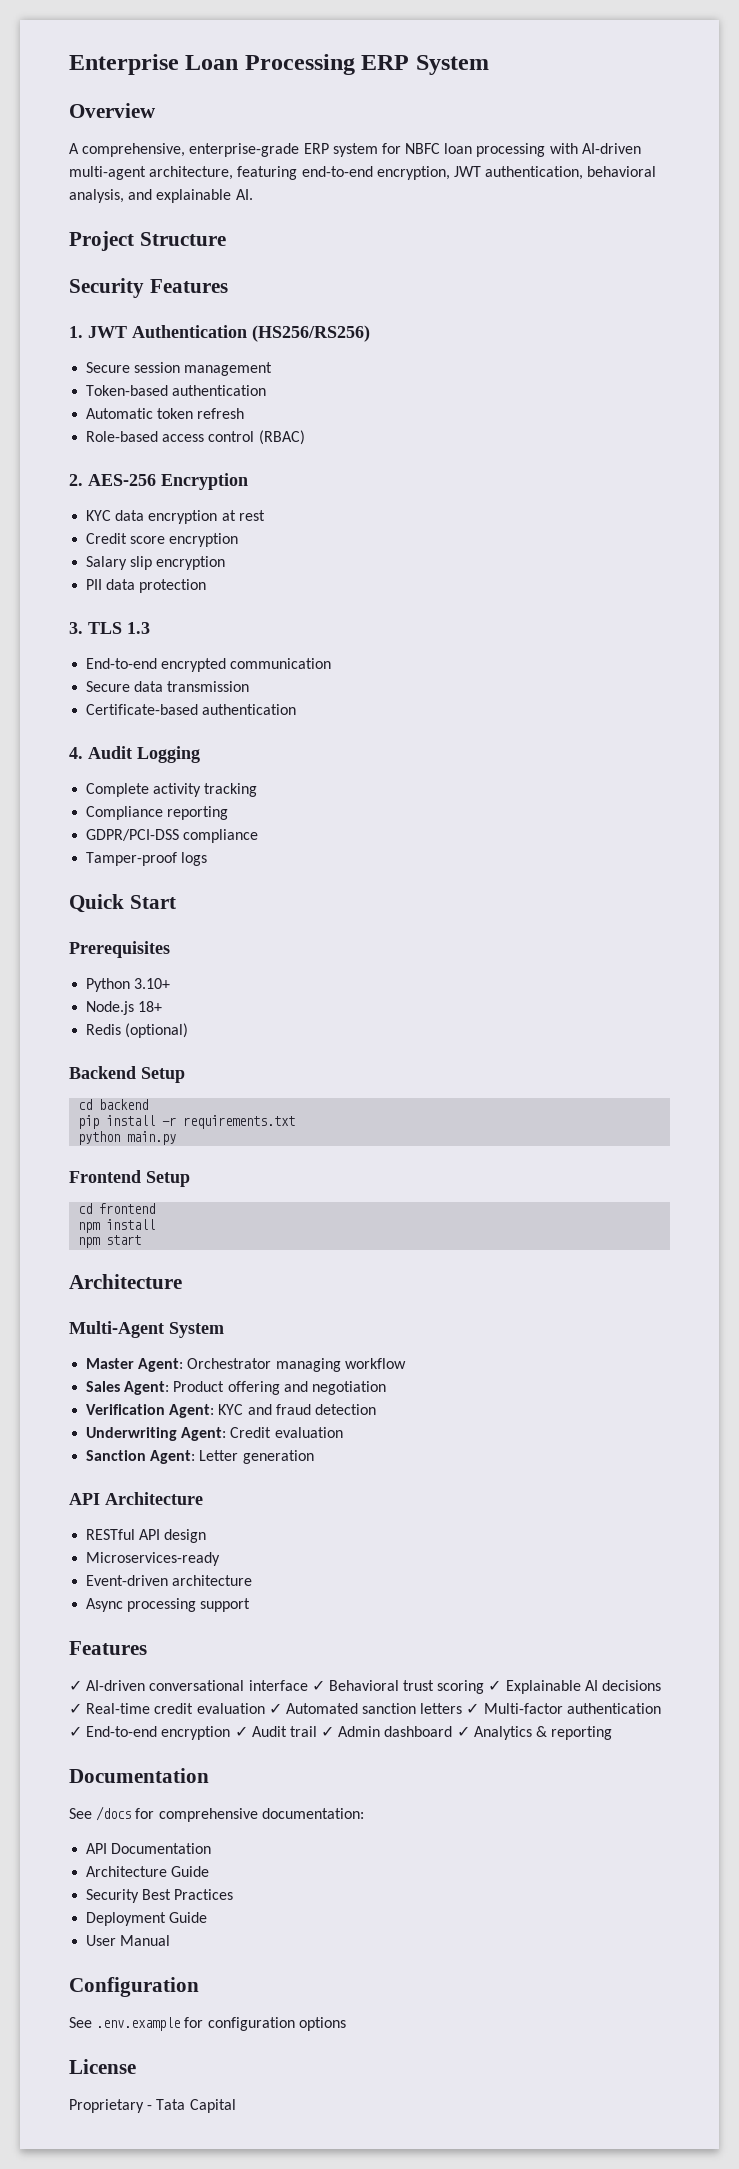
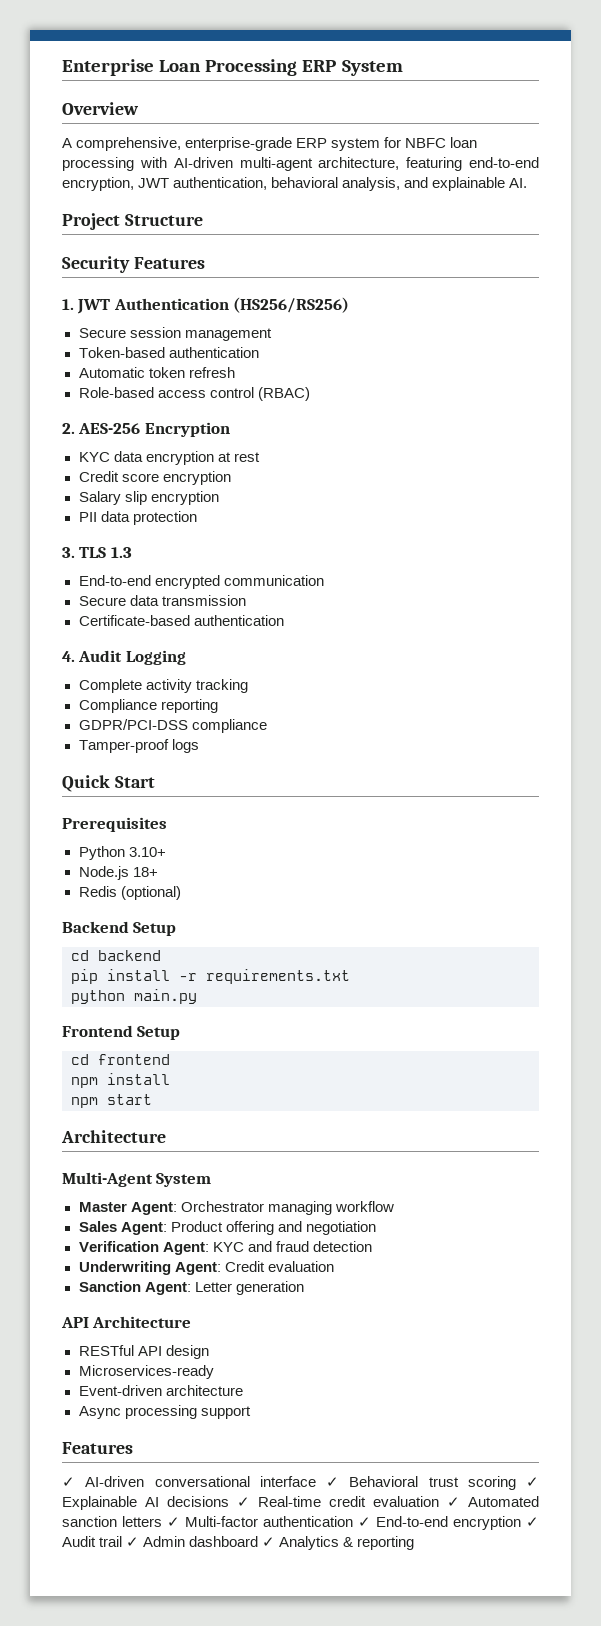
[69,1768,209,1783] [69,1806,364,1822] [86,1843,212,1854] [86,1866,210,1877] [86,1889,234,1903] [86,1912,208,1926] [86,1935,171,1946] [69,1977,199,1997] [69,2017,346,2031] [69,2059,136,2074] [69,2099,236,2113] // Documentation // See /docs for comprehensive documentation: // API Documentation // Architecture Guide // Security Best Practices // Deployment Guide // User Manual // Configuration // See .env.example for configuration options // License // Proprietary - Tata Capital -> (415, 1543) none

